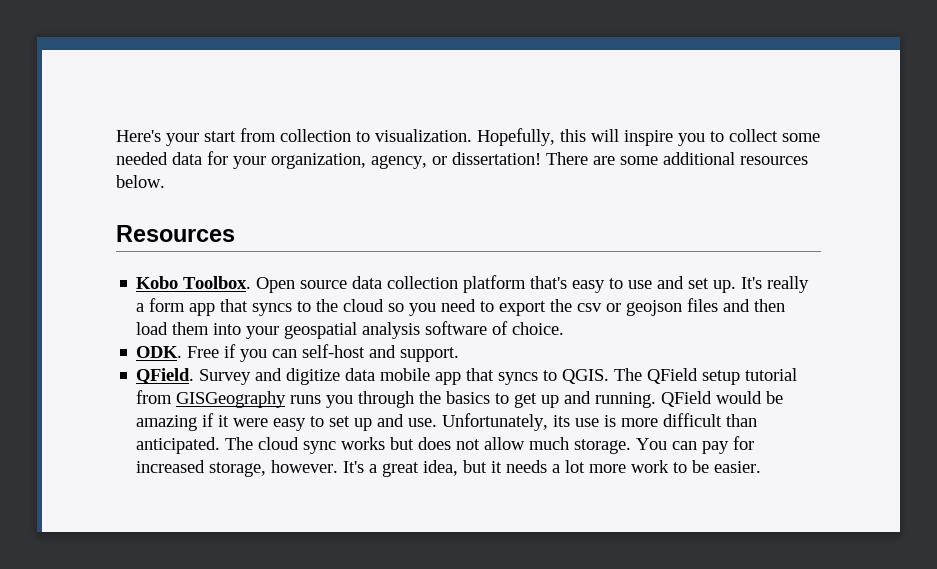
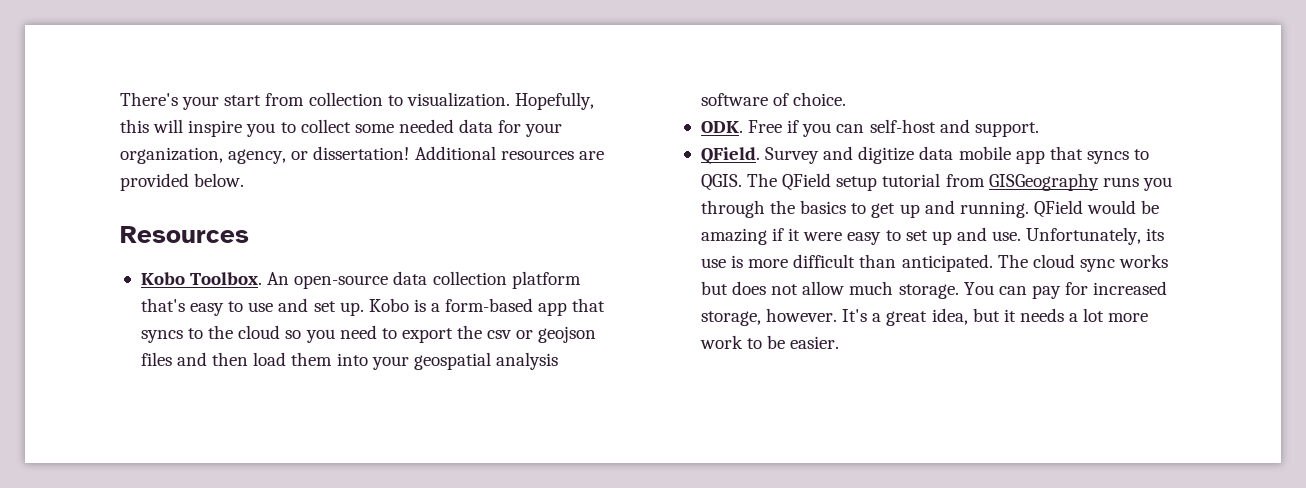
[116,130,161,142] Here's -> [120,92,178,106] There's
[546,152,808,165] There are some additional resources -> [414,146,604,160] [120,173,189,191] Additional resources are provided
[256,277,348,293] Open source -> [267,272,389,289] An open-source
[741,276,810,293] [136,298,186,312] It's really a form -> [368,298,534,312] Kobo is a form-based

